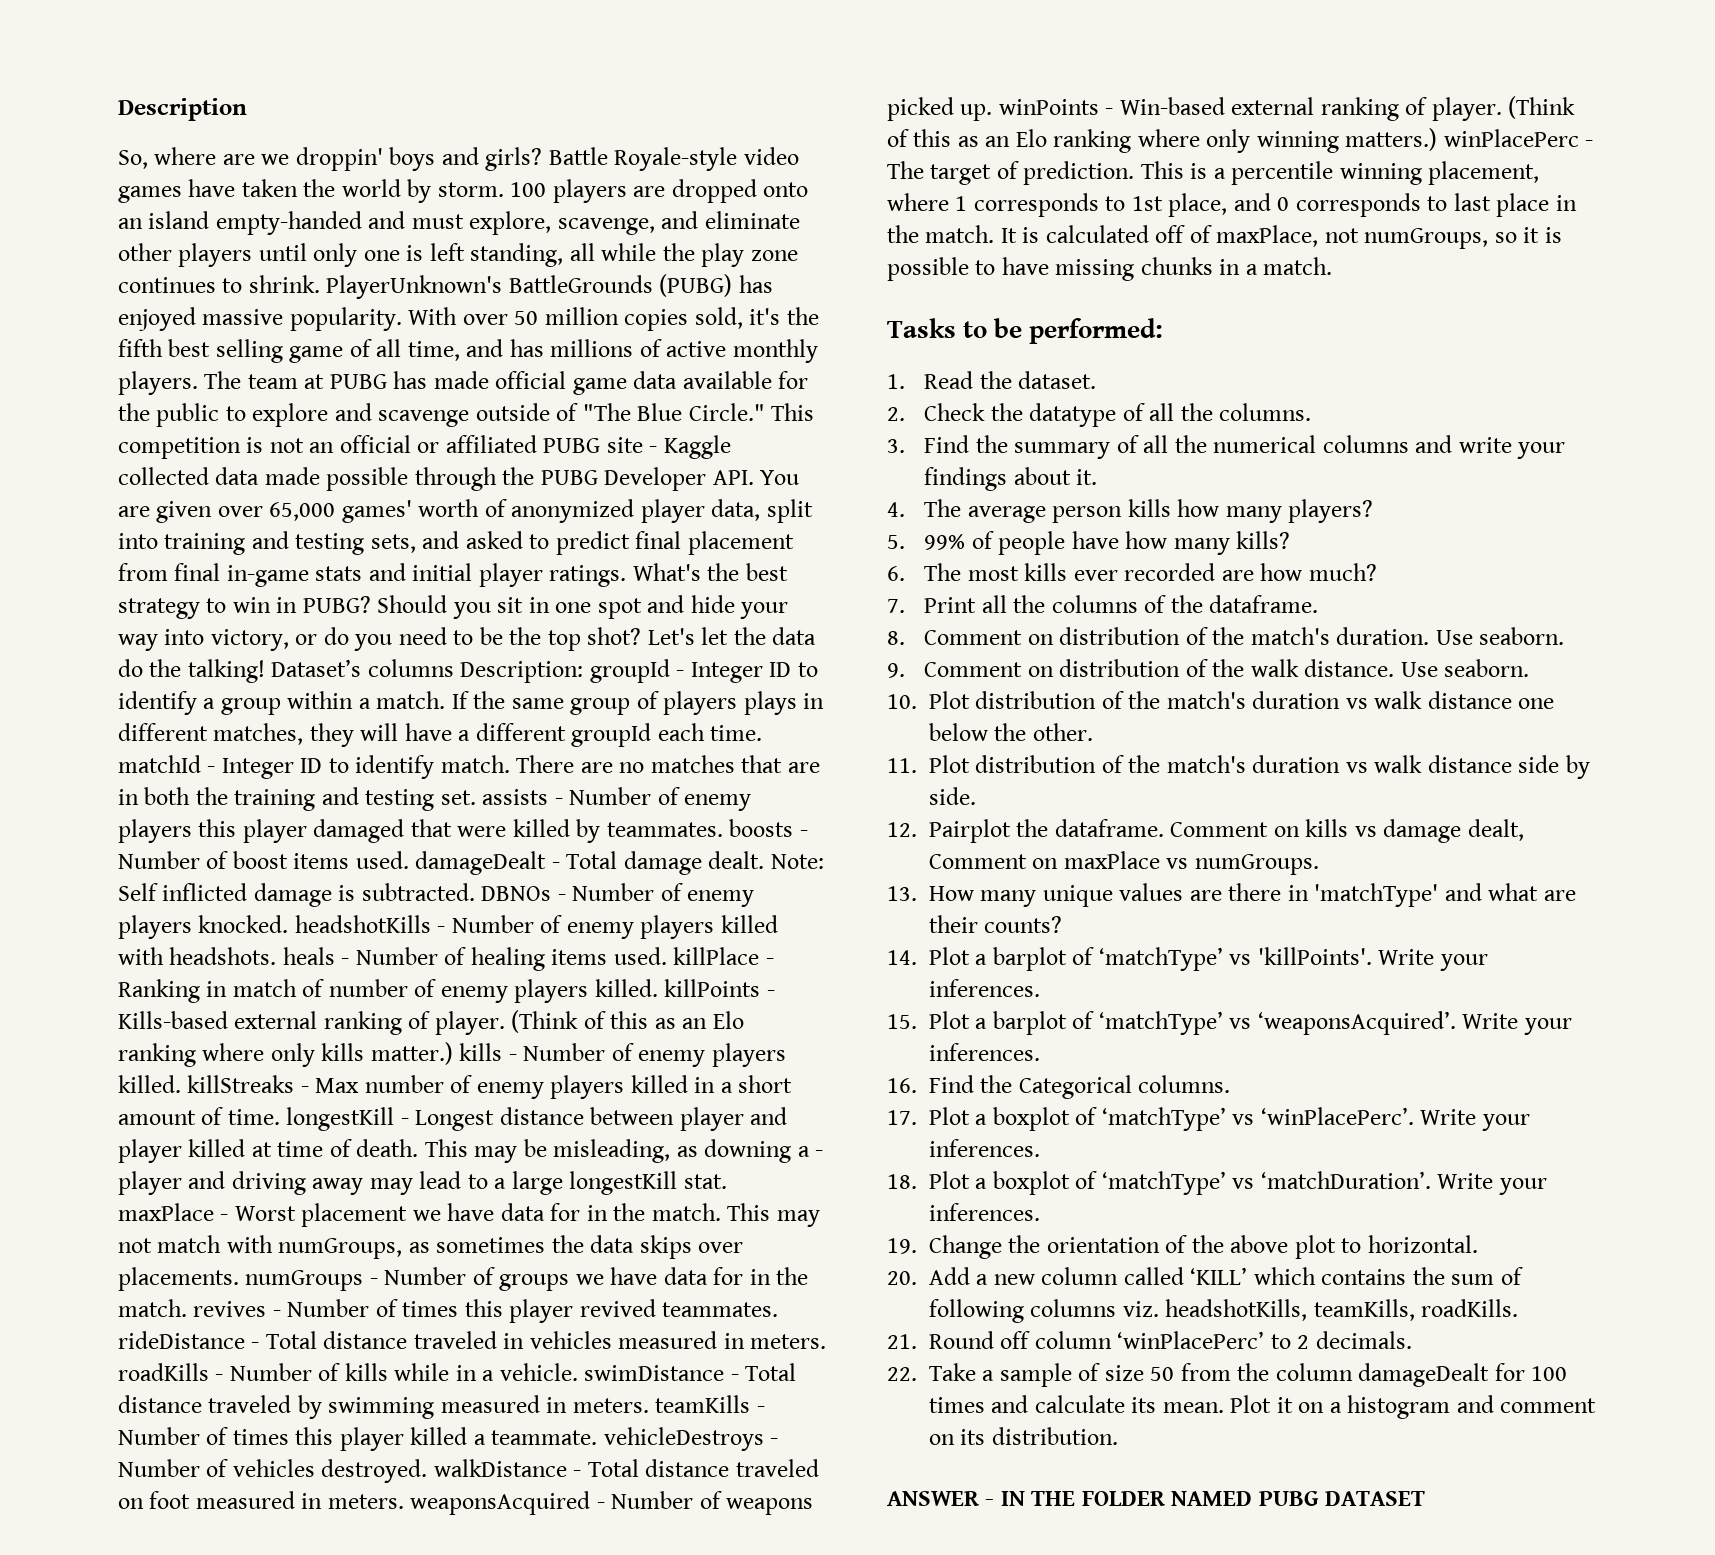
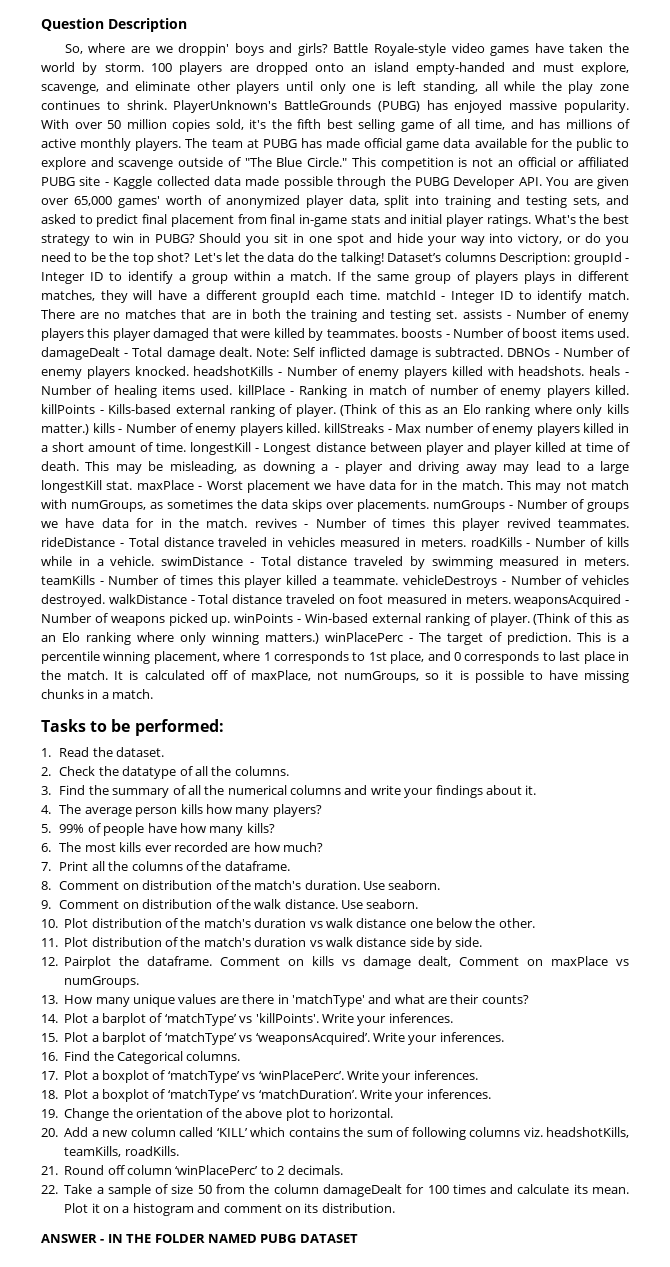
(118, 109) none -> [41,18,104,31] Question

